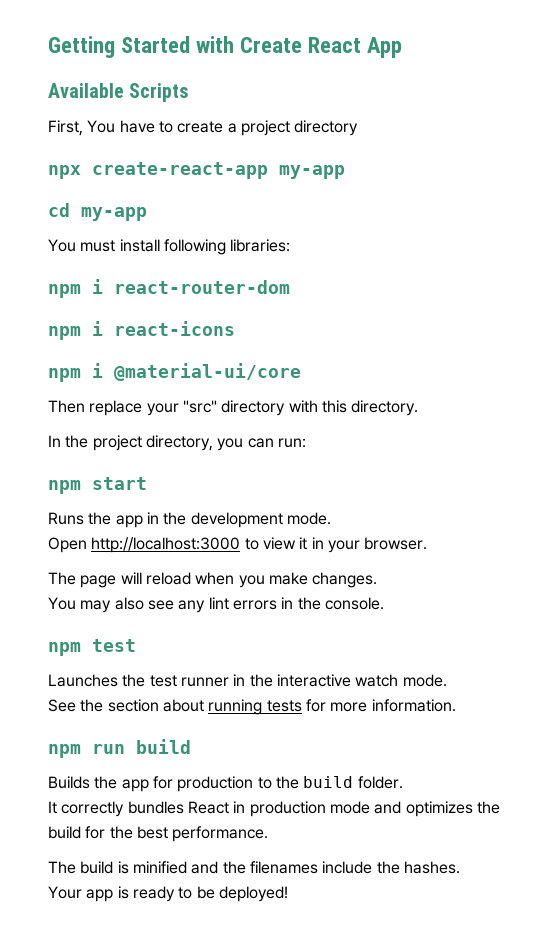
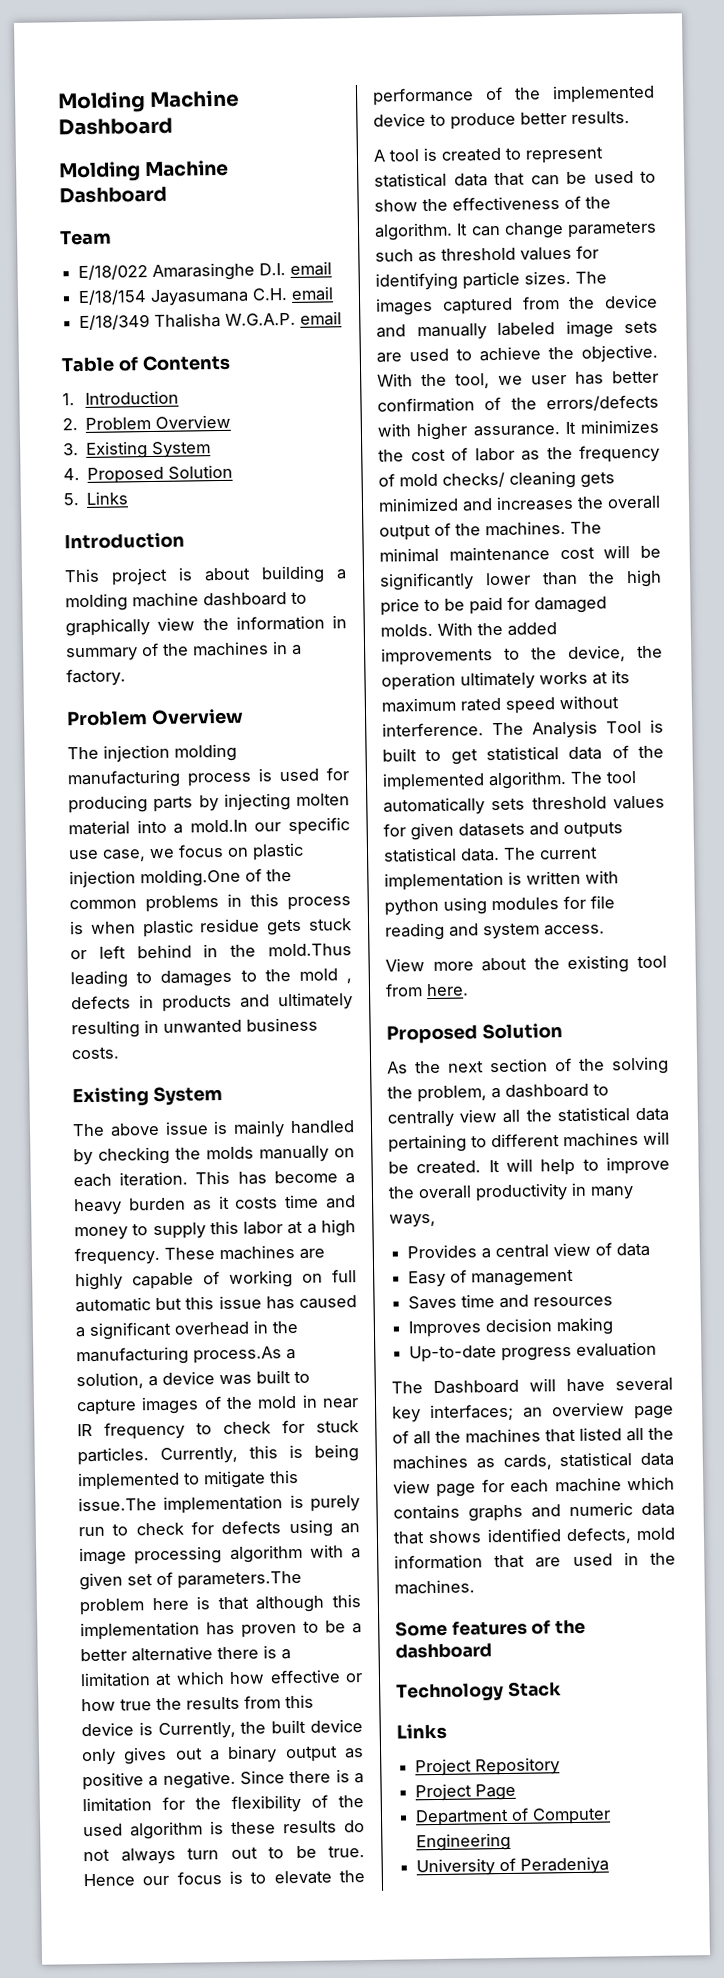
[48,36,403,58] [48,83,190,102] [48,120,359,136] [48,162,345,179] [48,203,147,221] [48,239,291,255] [48,279,290,298] [48,321,235,340] [48,363,301,382] [48,400,419,416] [48,435,306,451] [48,477,147,494] [48,512,331,528] [48,537,428,553] [48,572,378,588] [48,597,384,613] [48,639,136,656] [48,674,447,687] [48,699,456,715] [48,739,191,758] [48,776,403,792] [48,801,500,817] [48,826,269,842] [48,861,460,874] [48,886,288,902] Getting Started with Create React App // Available Scripts // First, You have to create a project directory // npx create-react-app my-app // cd my-app // You must install following libraries: // npm i react-router-dom // npm i react-icons // npm i @material-ui/core // Then replace your "src" directory with this directory. // In the project directory, you can run: // npm start // Runs the app in the development mode. // Open http://localhost:3000 to view it in your browser. // The page will reload when you make changes. // You may also see any lint errors in the console. // npm test // Launches the test runner in the interactive watch mode. // See the section about running tests for more information. // npm run build // Builds the app for production to the build folder. // It correctly bundles React in production mode and optimizes the build for the best performance. // The build is minified and the filenames include the hashes. // Your app is ready to be deployed! -> [57,89,240,114] [58,117,173,136] [58,159,230,183] [59,186,167,204] [59,229,112,246] [78,261,333,281] [78,286,335,306] [79,311,343,331] [61,354,231,373] [62,390,180,406] [62,414,232,431] [63,441,212,459] [63,464,234,484] [63,491,129,506] [64,532,185,550] [64,565,347,586] [65,591,307,612] [65,615,347,637] [66,641,302,662] [66,668,126,687] [66,708,244,727] [67,743,237,763] [67,767,349,789] [68,793,350,814] [68,817,350,836] [68,842,304,862] [69,868,292,889] [69,893,351,913] [69,918,352,938] [70,943,352,960] [70,968,352,989] [71,992,353,1012] [71,1017,318,1039] [71,1046,119,1060] [72,1086,223,1107] [72,1120,355,1138] [73,1145,355,1166] [73,1170,355,1188] [74,1194,357,1216] [74,1219,356,1241] [74,1245,325,1266] [75,1269,357,1291] [75,1295,357,1313] [75,1320,298,1340] [76,1346,296,1366] [76,1370,310,1390] [76,1394,359,1416] [77,1419,359,1440] [77,1444,359,1466] [77,1469,299,1491] [78,1494,360,1514] [78,1519,360,1538] [79,1544,361,1566] [79,1570,302,1591] [79,1594,361,1616] [80,1620,362,1641] [80,1645,291,1662] [80,1669,363,1688] [81,1694,314,1712] [81,1719,363,1740] [81,1745,364,1766] [82,1769,364,1791] [82,1794,364,1813] [83,1820,365,1840] [83,1845,365,1865] [83,1870,366,1887] [372,84,655,106] [373,111,630,130] [373,146,604,164] [374,170,656,188] [374,195,611,212] [374,220,657,241] [375,245,599,263] [375,270,607,291] [376,294,658,316] [376,320,658,341] [376,344,658,363] [377,370,659,389] [377,394,659,413] [377,419,659,441] [378,444,660,463] [378,470,615,489] [378,495,661,512] [379,521,602,541] [379,545,661,563] [379,569,662,591] [380,596,607,616] [380,622,557,637] [381,645,663,666] [381,670,630,691] [381,695,619,714] [382,719,664,739] [382,745,664,765] [382,771,637,791] [383,795,665,816] [383,821,623,841] [383,846,598,863] [384,870,619,891] [384,895,615,916] [385,922,605,941] [385,955,667,974] [385,983,469,997] [386,1023,563,1044] [387,1056,669,1075] [387,1083,609,1103] [387,1107,669,1128] [388,1131,670,1153] [388,1156,670,1176] [388,1182,634,1202] [389,1213,436,1228] [407,1242,651,1259] [408,1268,575,1288] [408,1294,614,1310] [408,1317,615,1338] [409,1341,658,1363] [391,1377,673,1395] [392,1402,674,1423] [392,1427,674,1445] [392,1452,674,1471] [393,1476,675,1497] [393,1502,675,1522] [393,1527,676,1545] [394,1552,676,1570] [394,1579,475,1595] [395,1619,587,1637] [395,1643,492,1659] [396,1681,562,1702] [396,1723,447,1740] [415,1757,561,1777] [415,1783,517,1802] [415,1807,612,1827] [416,1832,512,1852] [416,1856,610,1877] Molding Machine Dashboard // Molding Machine Dashboard // Team // E/18/022 Amarasinghe D.I. email // E/18/154 Jayasumana C.H. email // E/18/349 Thalisha W.G.A.P. email // Table of Contents // 1. Introduction // 2. Problem Overview // 3. Existing System // 4. Proposed Solution // 5. Links // Introduction // This project is about building a molding machine dashboard to graphically view the information in summary of the machines in a factory. // Problem Overview // The injection molding manufacturing process is used for producing parts by injecting molten material into a mold.In our specific use case, we focus on plastic injection molding.One of the common problems in this process is when plastic residue gets stuck or left behind in the mold.Thus leading to damages to the mold , defects in products and ultimately resulting in unwanted business costs. // Existing System // The above issue is mainly handled by checking the molds manually on each iteration. This has become a heavy burden as it costs time and money to supply this labor at a high frequency. These machines are highly capable of working on full automatic but this issue has caused a significant overhead in the manufacturing process.As a solution, a device was built to capture images of the mold in near IR frequency to check for stuck particles. Currently, this is being implemented to mitigate this issue.The implementation is purely run to check for defects using an image processing algorithm with a given set of parameters.The problem here is that although this implementation has proven to be a better alternative there is a limitation at which how effective or how true the results from this device is Currently, the built device only gives out a binary output as positive a negative. Since there is a limitation for the flexibility of the used algorithm is these results do not always turn out to be true. Hence our focus is to elevate the performance of the implemented device to produce better results. // A tool is created to represent statistical data that can be used to show the effectiveness of the algorithm. It can change parameters such as threshold values for identifying particle sizes. The images captured from the device and manually labeled image sets are used to achieve the objective. With the tool, we user has better confirmation of the errors/defects with higher assurance. It minimizes the cost of labor as the frequency of mold checks/ cleaning gets minimized and increases the overall output of the machines. The minimal maintenance cost will be significantly lower than the high price to be paid for damaged molds. With the added improvements to the device, the operation ultimately works at its maximum rated speed without interference. The Analysis Tool is built to get statistical data of the implemented algorithm. The tool automatically sets threshold values for given datasets and outputs statistical data. The current implementation is written with python using modules for file reading and system access. // View more about the existing tool from here. // Proposed Solution // As the next section of the solving the problem, a dashboard to centrally view all the statistical data pertaining to different machines will be created. It will help to improve the overall productivity in many ways, // Provides a central view of data // Easy of management // Saves time and resources // Improves decision making // Up-to-date progress evaluation // The Dashboard will have several key interfaces; an overview page of all the machines that listed all the machines as cards, statistical data view page for each machine which contains graphs and numeric data that shows identified defects, mold information that are used in the machines. // Some features of the dashboard // Technology Stack // Links // Project Repository // Project Page // Department of Computer Engineering // University of Peradeniya

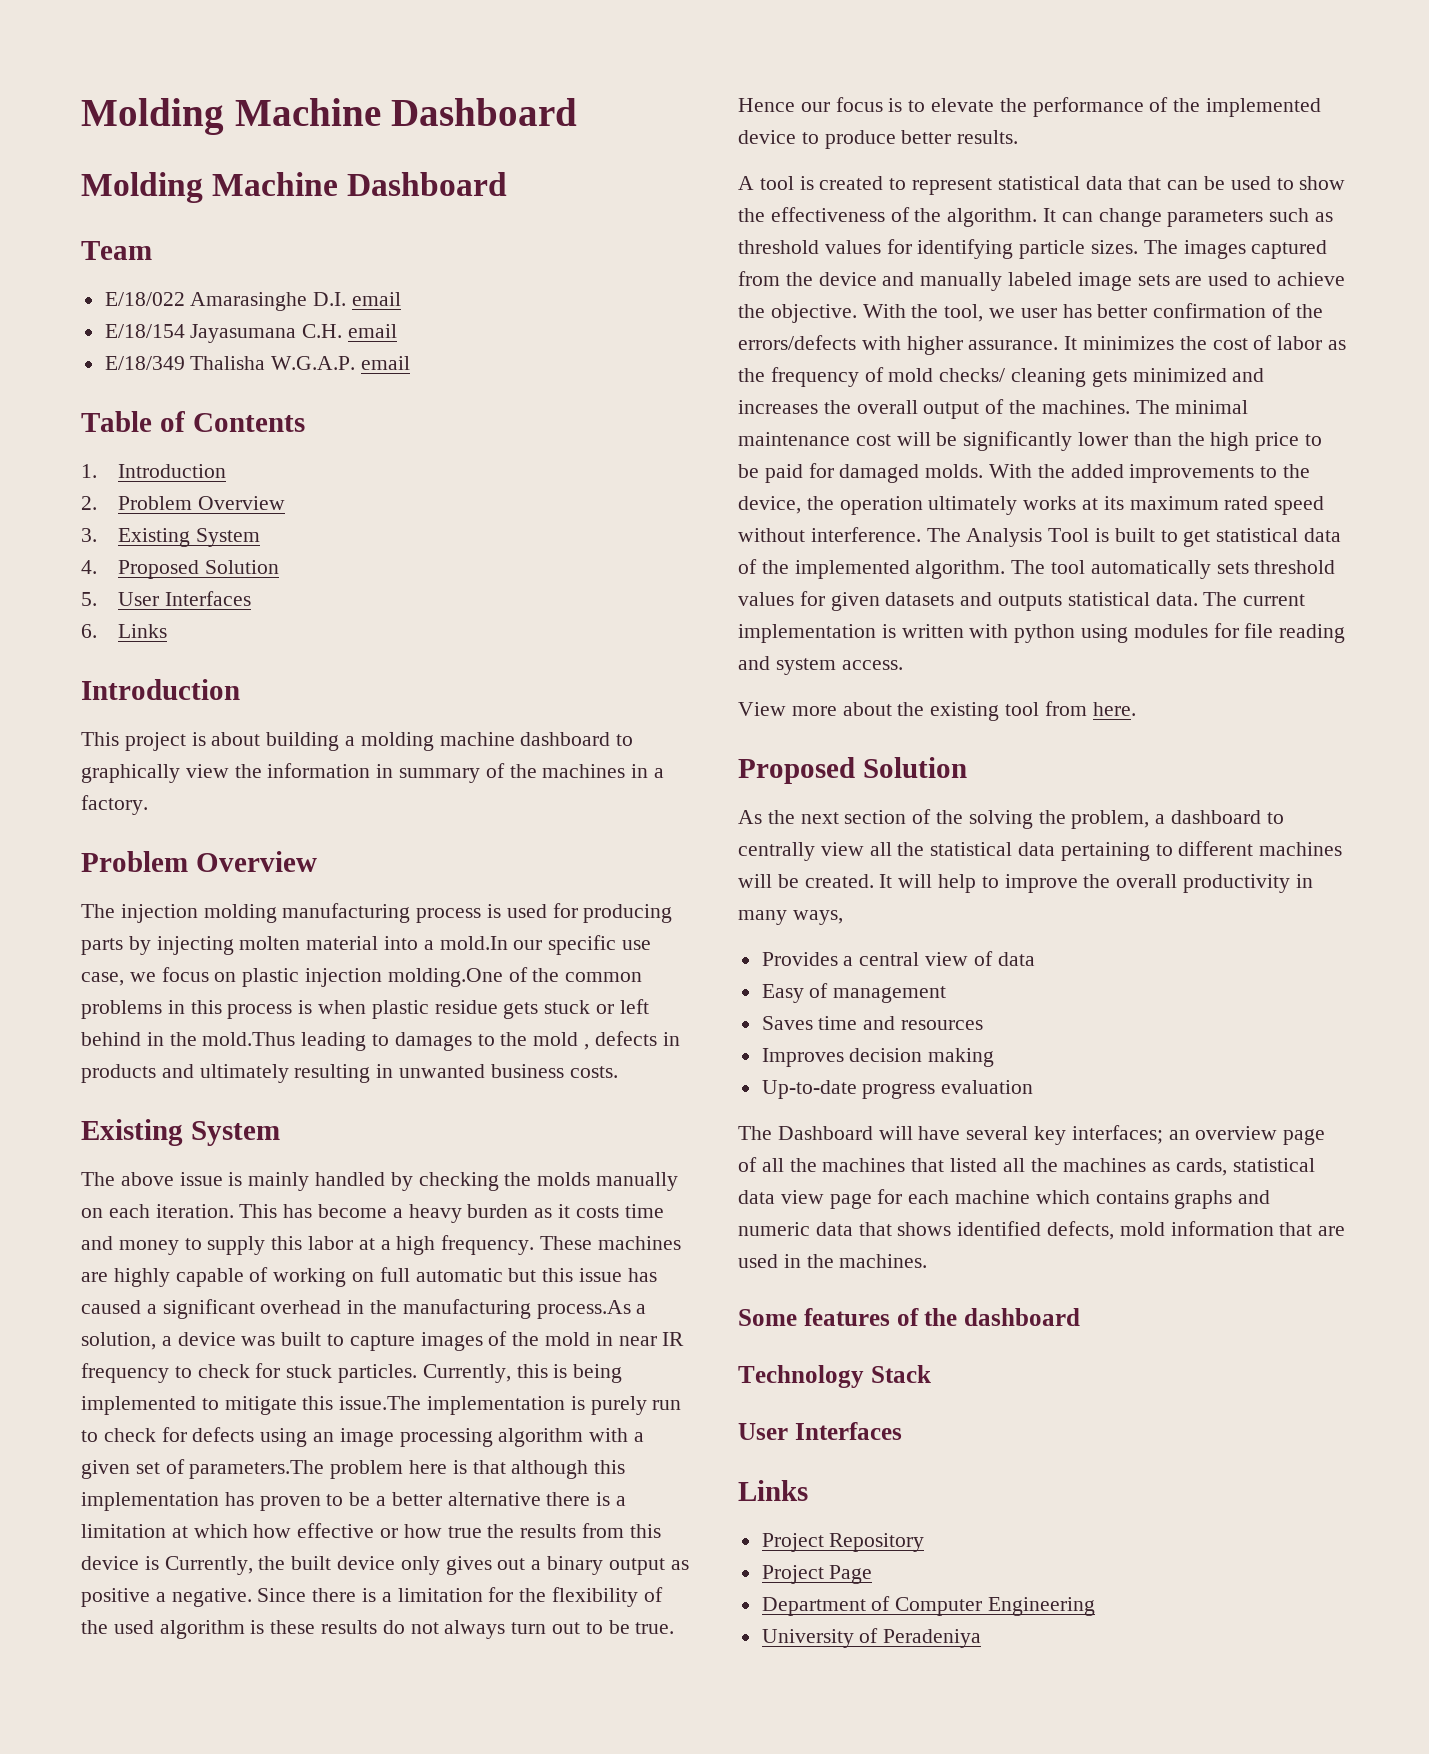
(79, 499) none -> [117,591,251,606] [81,624,97,638] User Interfaces // 6.
(562, 1689) none -> [738,1422,902,1440] // User Interfaces

